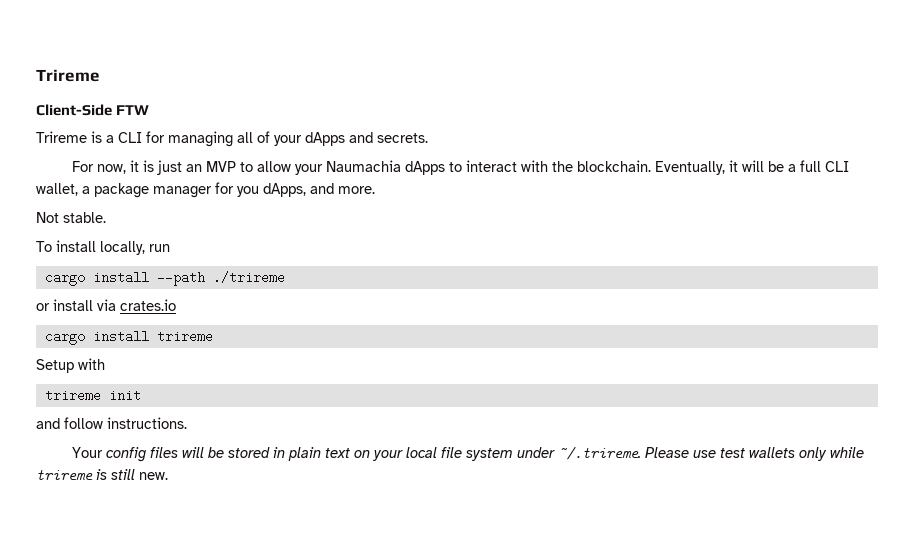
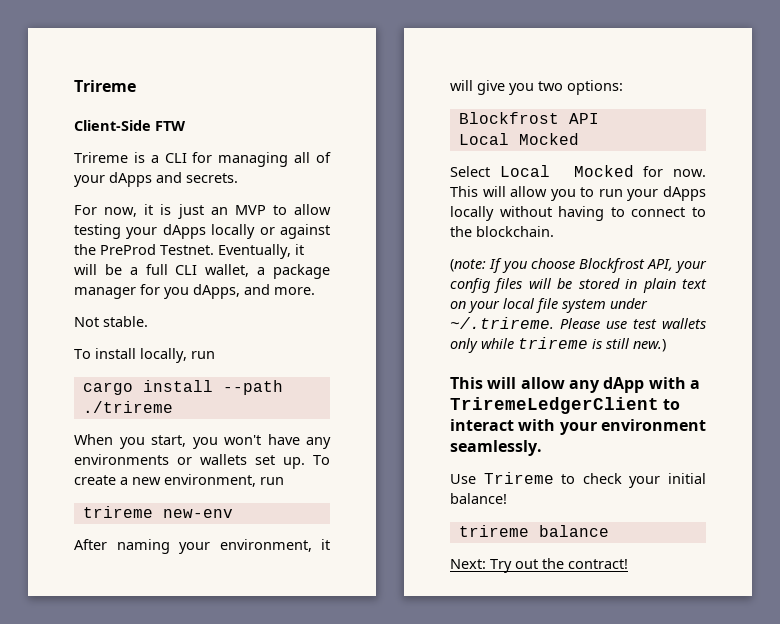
[294,160,651,175] your Naumachia dApps to interact with the blockchain. -> [74,224,330,239] [74,244,214,255] testing your dApps locally or against the PreProd Testnet.
[36,299,176,311] [44,330,213,345] [36,358,105,373] [44,389,141,402] [36,417,187,429] [71,447,103,458] or install via crates.io // cargo install trireme // Setup with // trireme init // and follow instructions. // Your -> [74,434,331,449] [74,454,330,469] [74,474,284,487] [82,506,233,518] [74,539,330,554] [450,80,623,95] [458,112,599,124] [458,133,579,145] [450,165,706,177] [450,186,706,201] [450,206,706,221] [450,226,554,237] [450,258,707,273] When you start, you won't have any environments or wallets set up. To create a new environment, run // trireme new-env // After naming your environment, it will give you two options: // Blockfrost API // Local Mocked // Select Local Mocked for now. This will allow you to run your dApps locally without having to connect to the blockchain. // (note: If you choose Blockfrost API, your
[139,472,168,480] new. -> [633,339,666,352] [450,377,700,393] [450,397,681,414] [450,419,706,435] [450,440,542,456] [450,472,706,488] [450,493,507,504] [458,525,609,537] [450,558,628,573] new.) // This will allow any dApp with a TriremeLedgerClient to interact with your environment seamlessly. // Use Trireme to check your initial balance! // trireme balance // Next: Try out the contract!

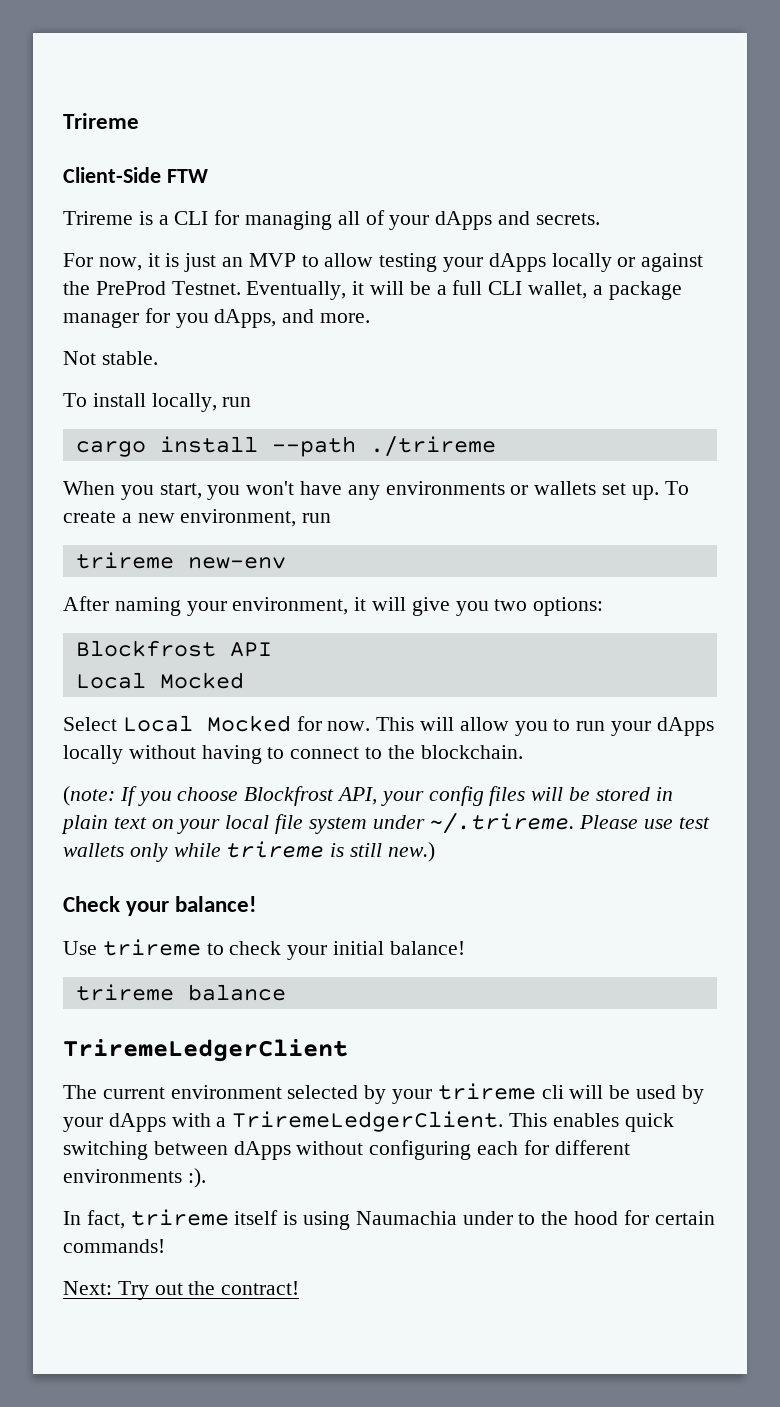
[450,377,700,393] [450,397,681,414] [450,419,706,435] [450,440,542,456] This will allow any dApp with a TriremeLedgerClient to interact with your environment seamlessly. -> [63,896,257,916] Check your balance!
[483,472,554,484] Trireme -> [102,939,201,956] trireme
(609, 531) none -> [63,1039,348,1062] [63,1083,704,1104] [63,1111,674,1132] [63,1140,630,1160] [63,1168,206,1188] [63,1209,715,1230] [63,1239,165,1253] // TriremeLedgerClient // The current environment selected by your trireme cli will be used by your dApps with a TriremeLedgerClient. This enables quick switching between dApps without configuring each for different environments :). // In fact, trireme itself is using Naumachia under to the hood for certain commands!

